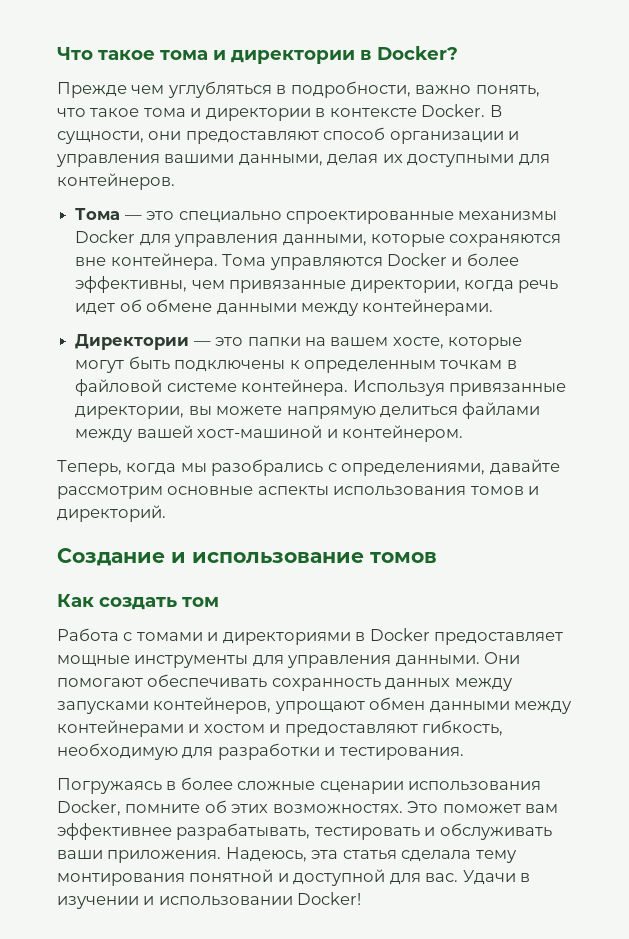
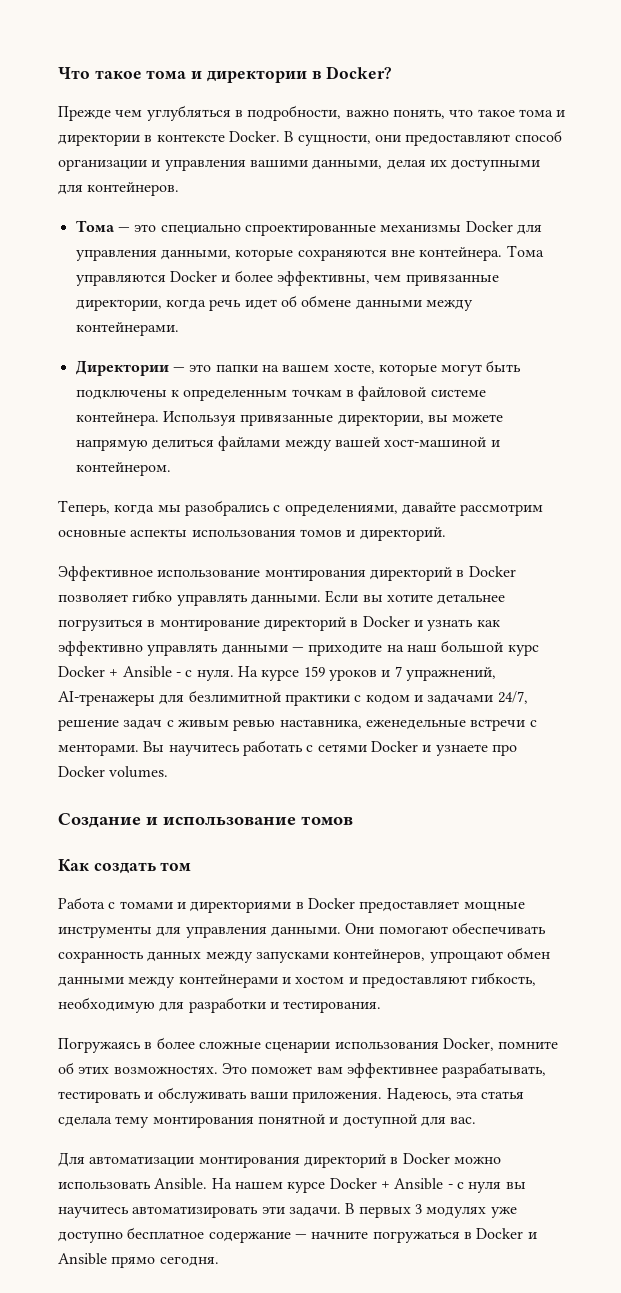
(166, 513) none -> [58,566,516,581] [58,590,506,606] [58,616,500,631] [58,640,539,656] [58,666,496,681] [58,690,528,706] [58,719,537,731] [58,740,517,756] [58,766,169,778] // Эффективное использование монтирования директорий в Docker позволяет гибко управлять данными. Если вы хотите детальнее погрузиться в монтирование директорий в Docker и узнать как эффективно управлять данными — приходите на наш большой курс Docker + Ansible - с нуля. На курсе 159 уроков и 7 упражнений, AI-тренажеры для безлимитной практики с кодом и задачами 24/7, решение задач с живым ревью наставника, еженедельные встречи с менторами. Вы научитесь работать с сетями Docker и узнаете про Docker volumes.
[462,870,531,885] [57,892,362,909] Удачи в изучении и использовании Docker! -> [58,1152,501,1168] [58,1178,526,1193] [58,1203,517,1218] [58,1227,537,1243] [58,1253,219,1268] // Для автоматизации монтирования директорий в Docker можно использовать Ansible. На нашем курсе Docker + Ansible - с нуля вы научитесь автоматизировать эти задачи. В первых 3 модулях уже доступно бесплатное содержание — начните погружаться в Docker и Ansible прямо сегодня.

